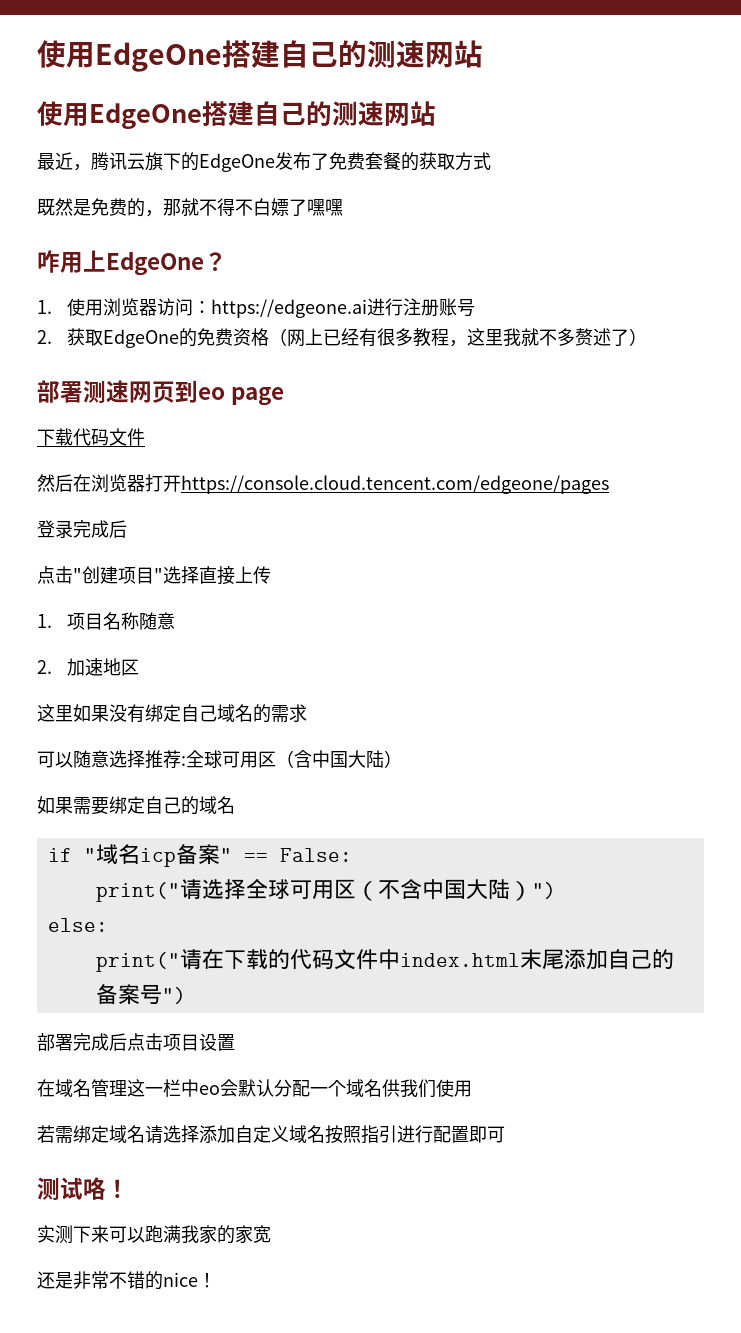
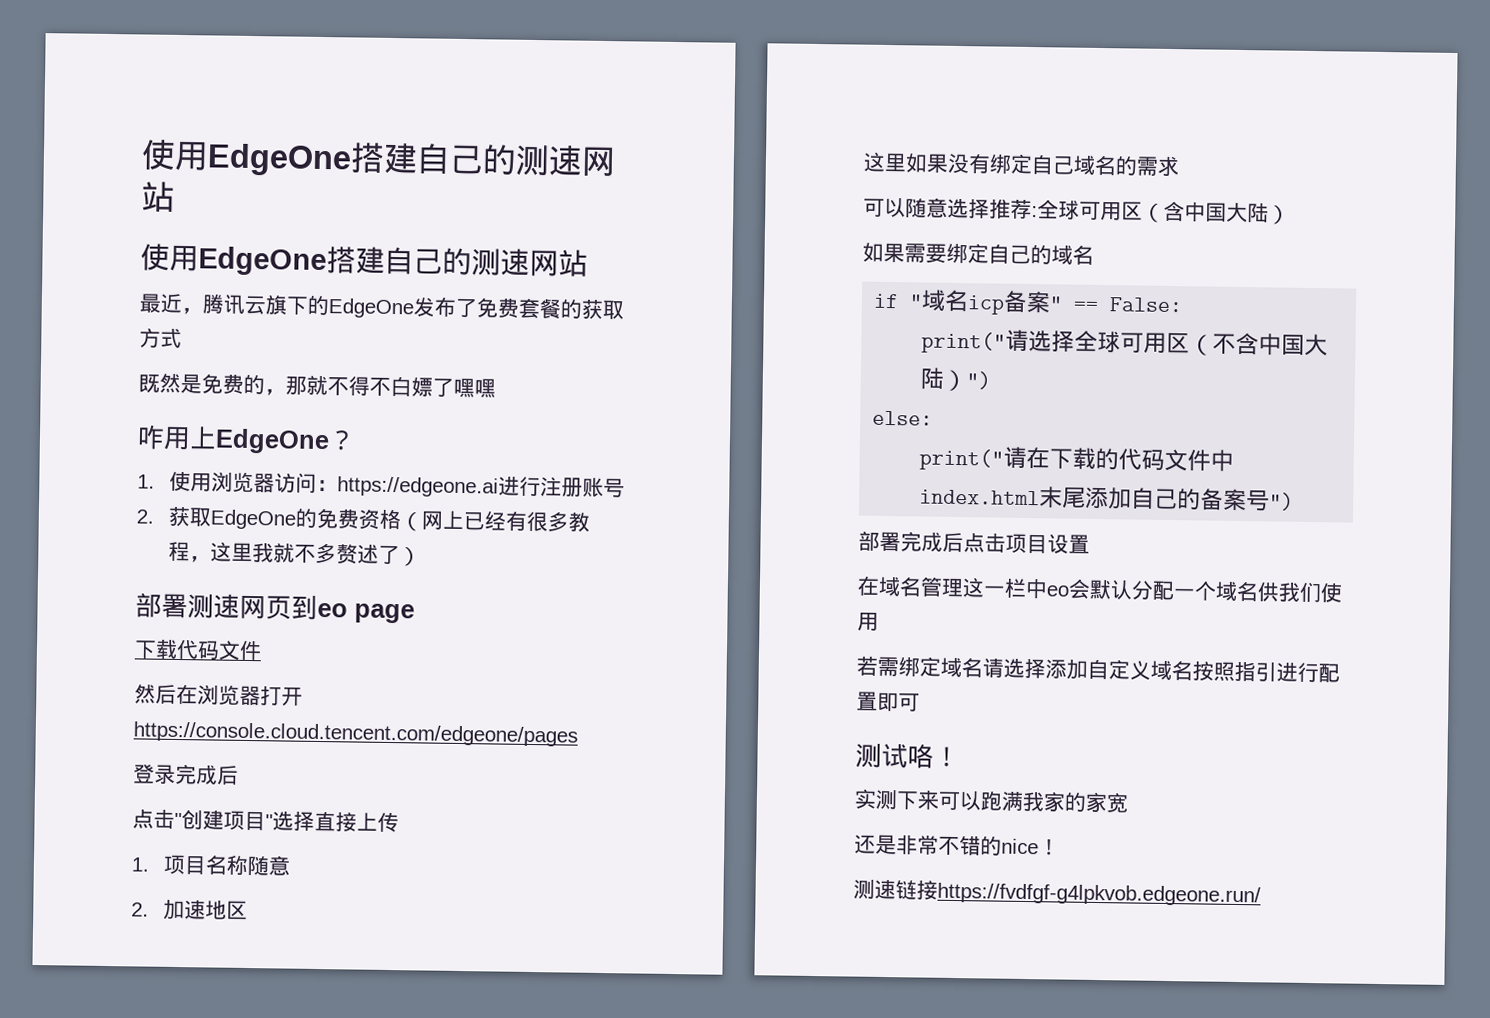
(216, 1280) none -> [853,878,1261,907] // 测速链接https://fvdfgf-g4lpkvob.edgeone.run/

